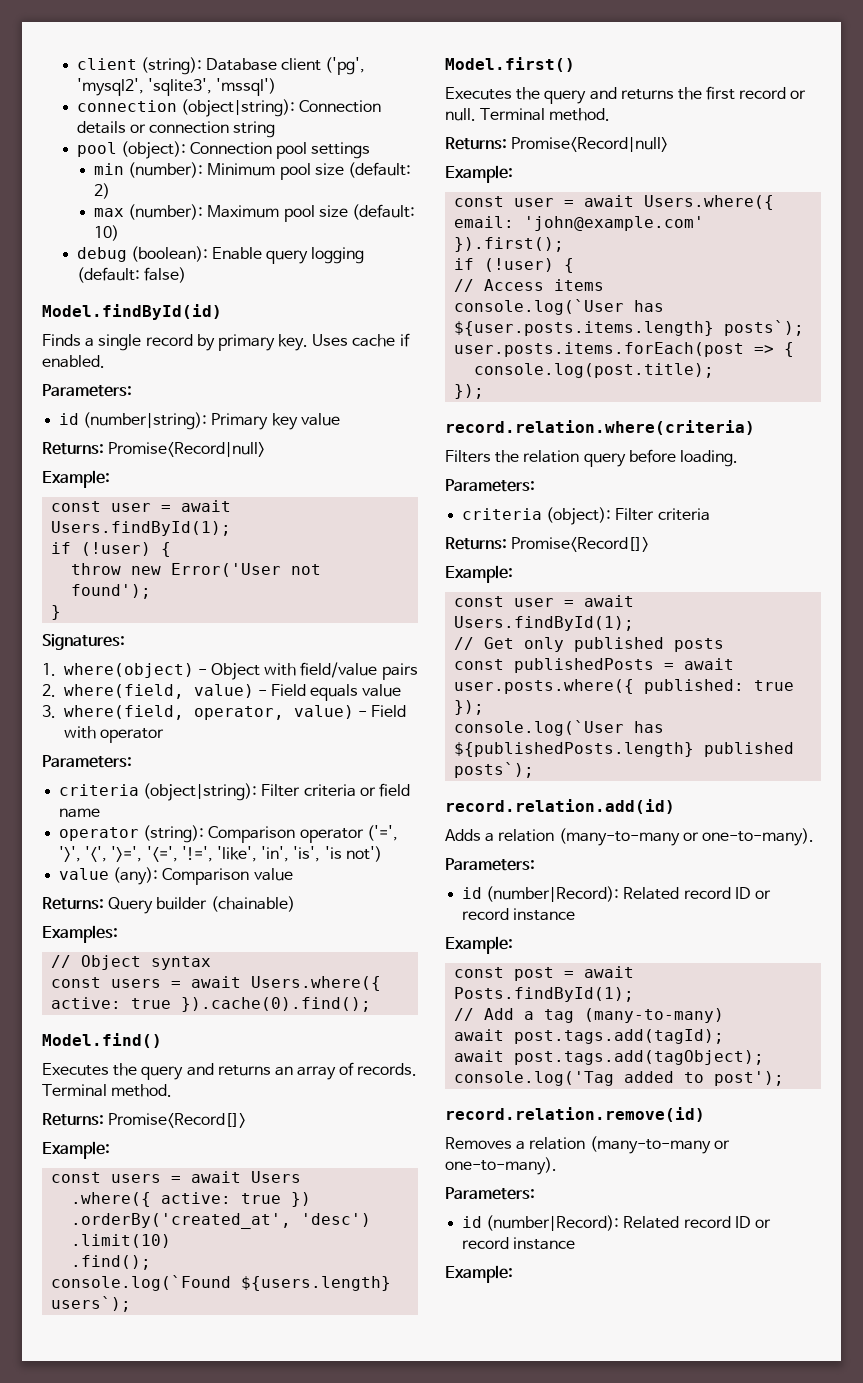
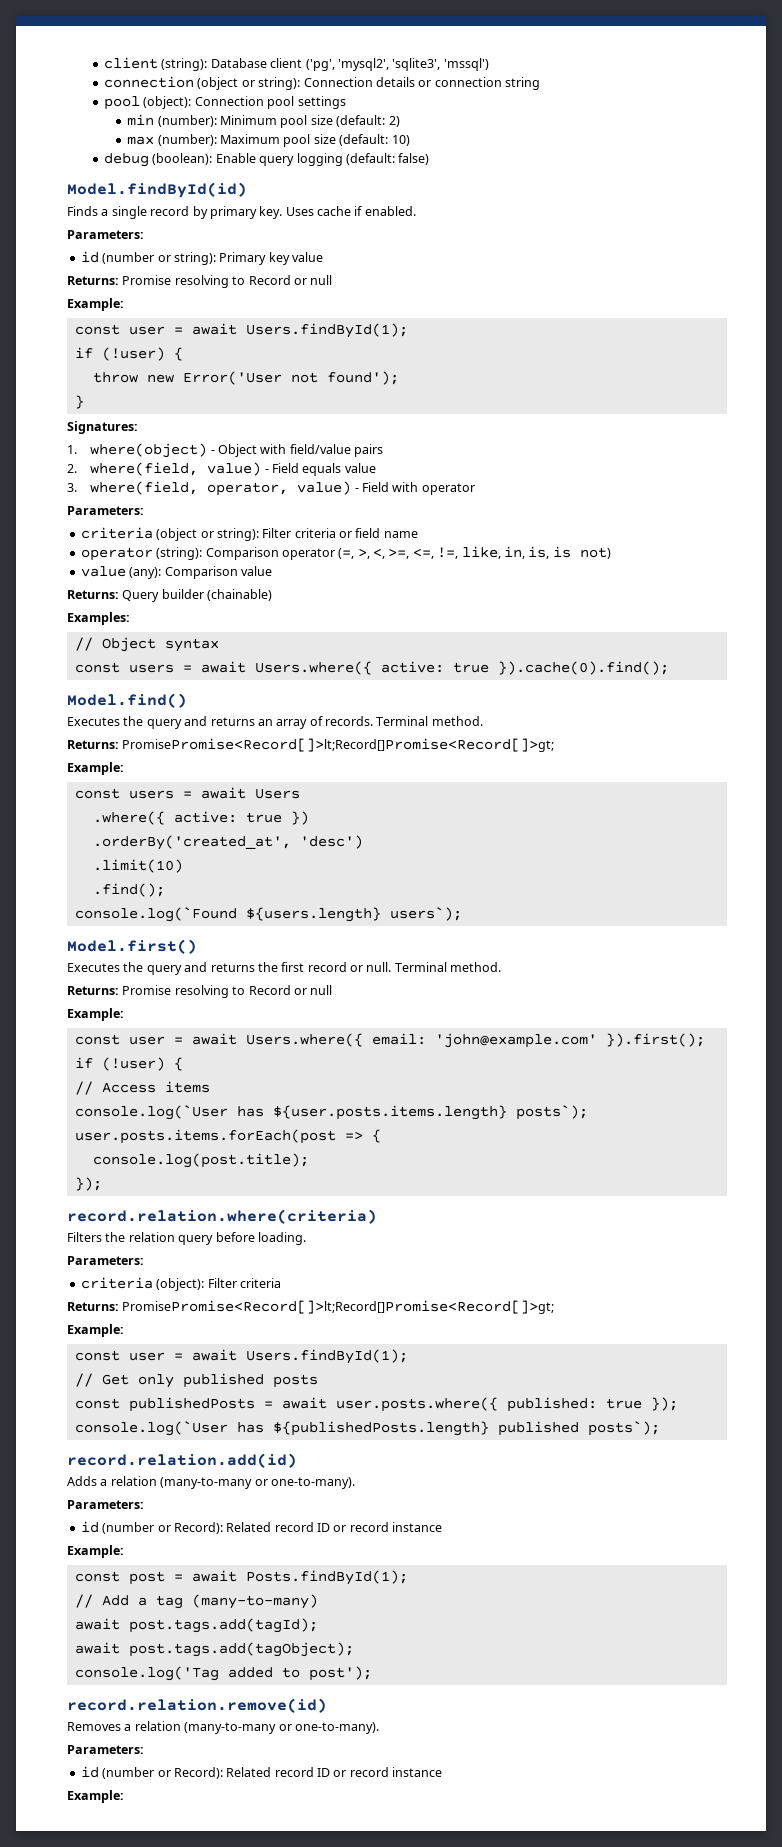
[180,99,295,117] (object|string): -> [197,77,301,90] (object or string):
[83,412,208,430] (number|string): -> [102,252,216,265] (number or string):
[108,442,266,457] Promise<Record|null> -> [122,275,333,288] Promise resolving to Record or null
[143,783,258,801] (object|string): -> [156,528,259,541] (object or string):
[366,825,398,841] [59,846,382,862] ('=', '>', '<', '>=', '<=', '!=', 'like', 'in', 'is', 'is not') -> [338,546,611,559] (=, >, <, >=, <=, !=, like, in, is, is not)
[108,1113,247,1128] Promise<Record[]> -> [122,738,555,752] PromisePromise<Record[]>lt;Record[]Promise<Record[]>gt;
[511,137,669,152] Promise<Record|null> -> [122,985,333,998] Promise resolving to Record or null
[511,537,650,552] Promise<Record[]> -> [122,1300,555,1314] PromisePromise<Record[]>lt;Record[]Promise<Record[]>gt;
[486,886,620,902] (number|Record): -> [102,1522,223,1534] (number or Record):
[486,1215,620,1231] (number|Record): -> [102,1767,223,1779] (number or Record):

